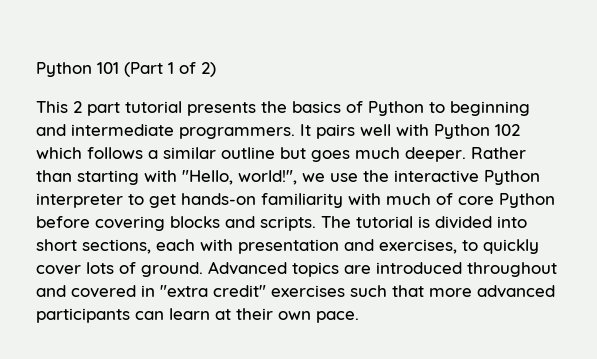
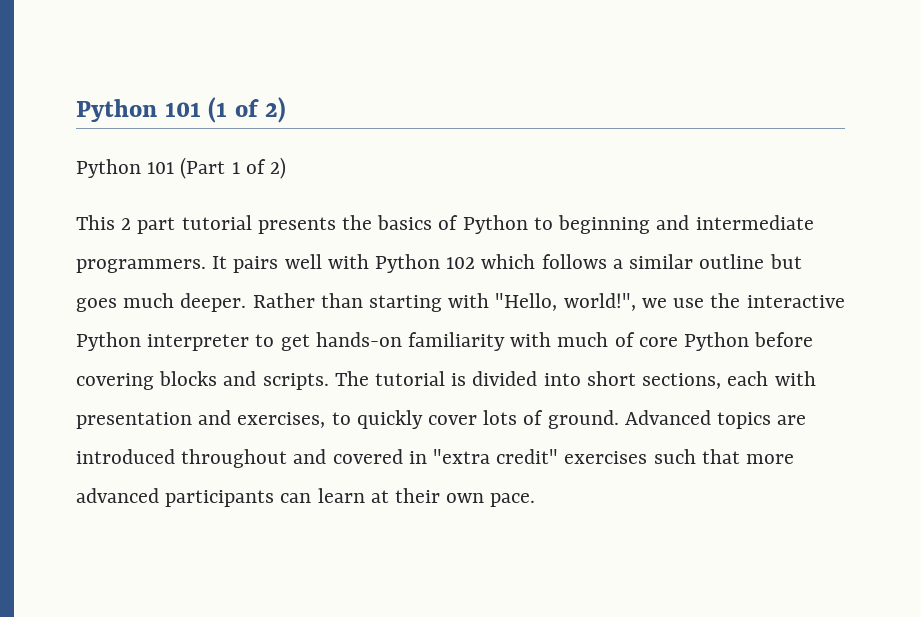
[36,62,119,77] Python 101 -> [76,97,287,123] [76,159,175,178] Python 101 (1 of 2) // Python 101

